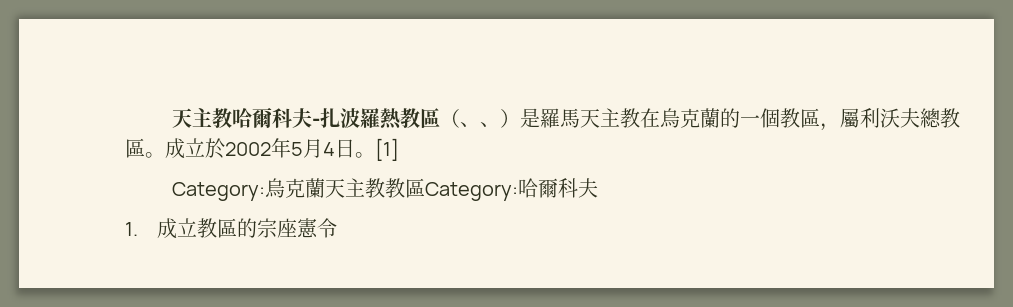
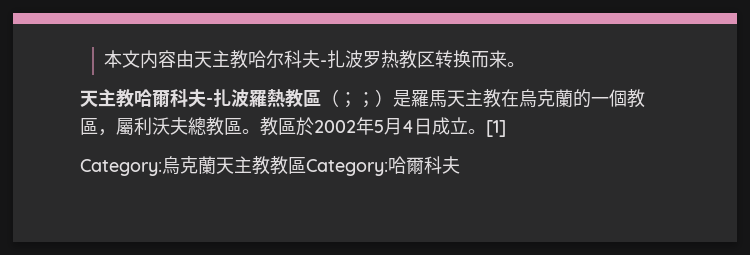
(171, 118) none -> [104,50,526,69] 本文内容由天主教哈尔科夫-扎波罗热教区转换而来。 //
[459,122,500,127] 、、 -> [339,92,375,108] ；；
[165,138,205,159] 成立 -> [260,117,296,136] 教區
(355, 148) none -> [432,117,468,135] 成立
[125,218,337,239] // 1.成立教區的宗座憲令 -> (460, 165) none

